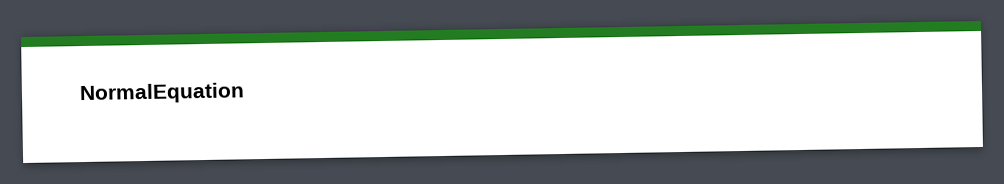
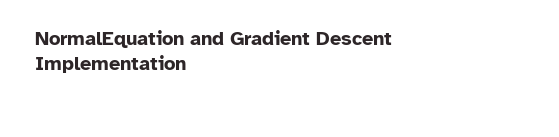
(245, 93) none -> [190,30,392,45] [35,55,186,73] and Gradient Descent Implementation

